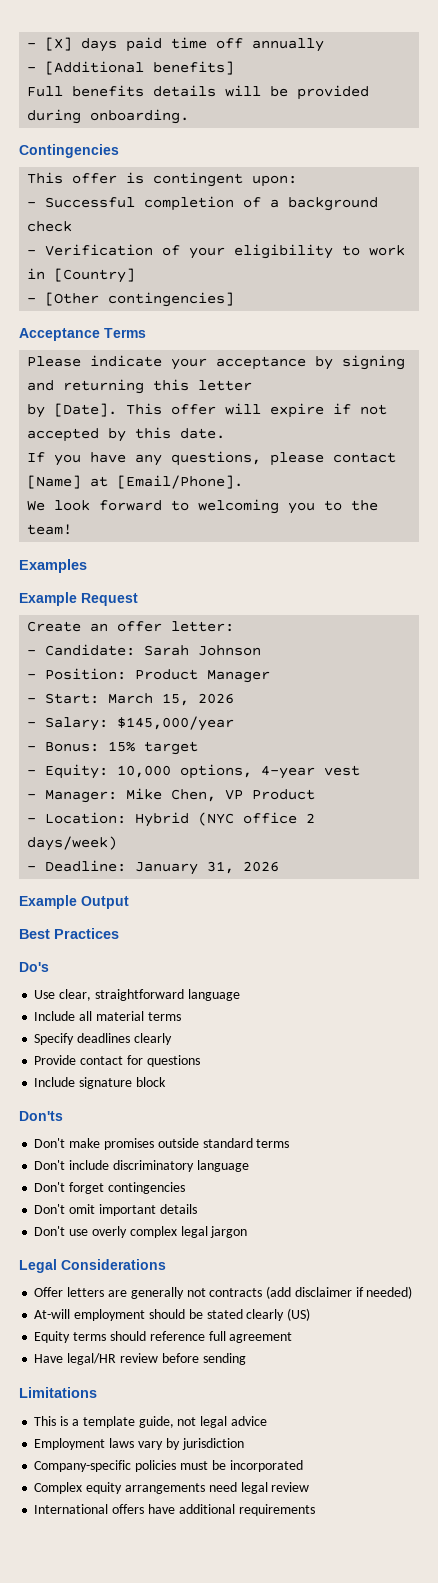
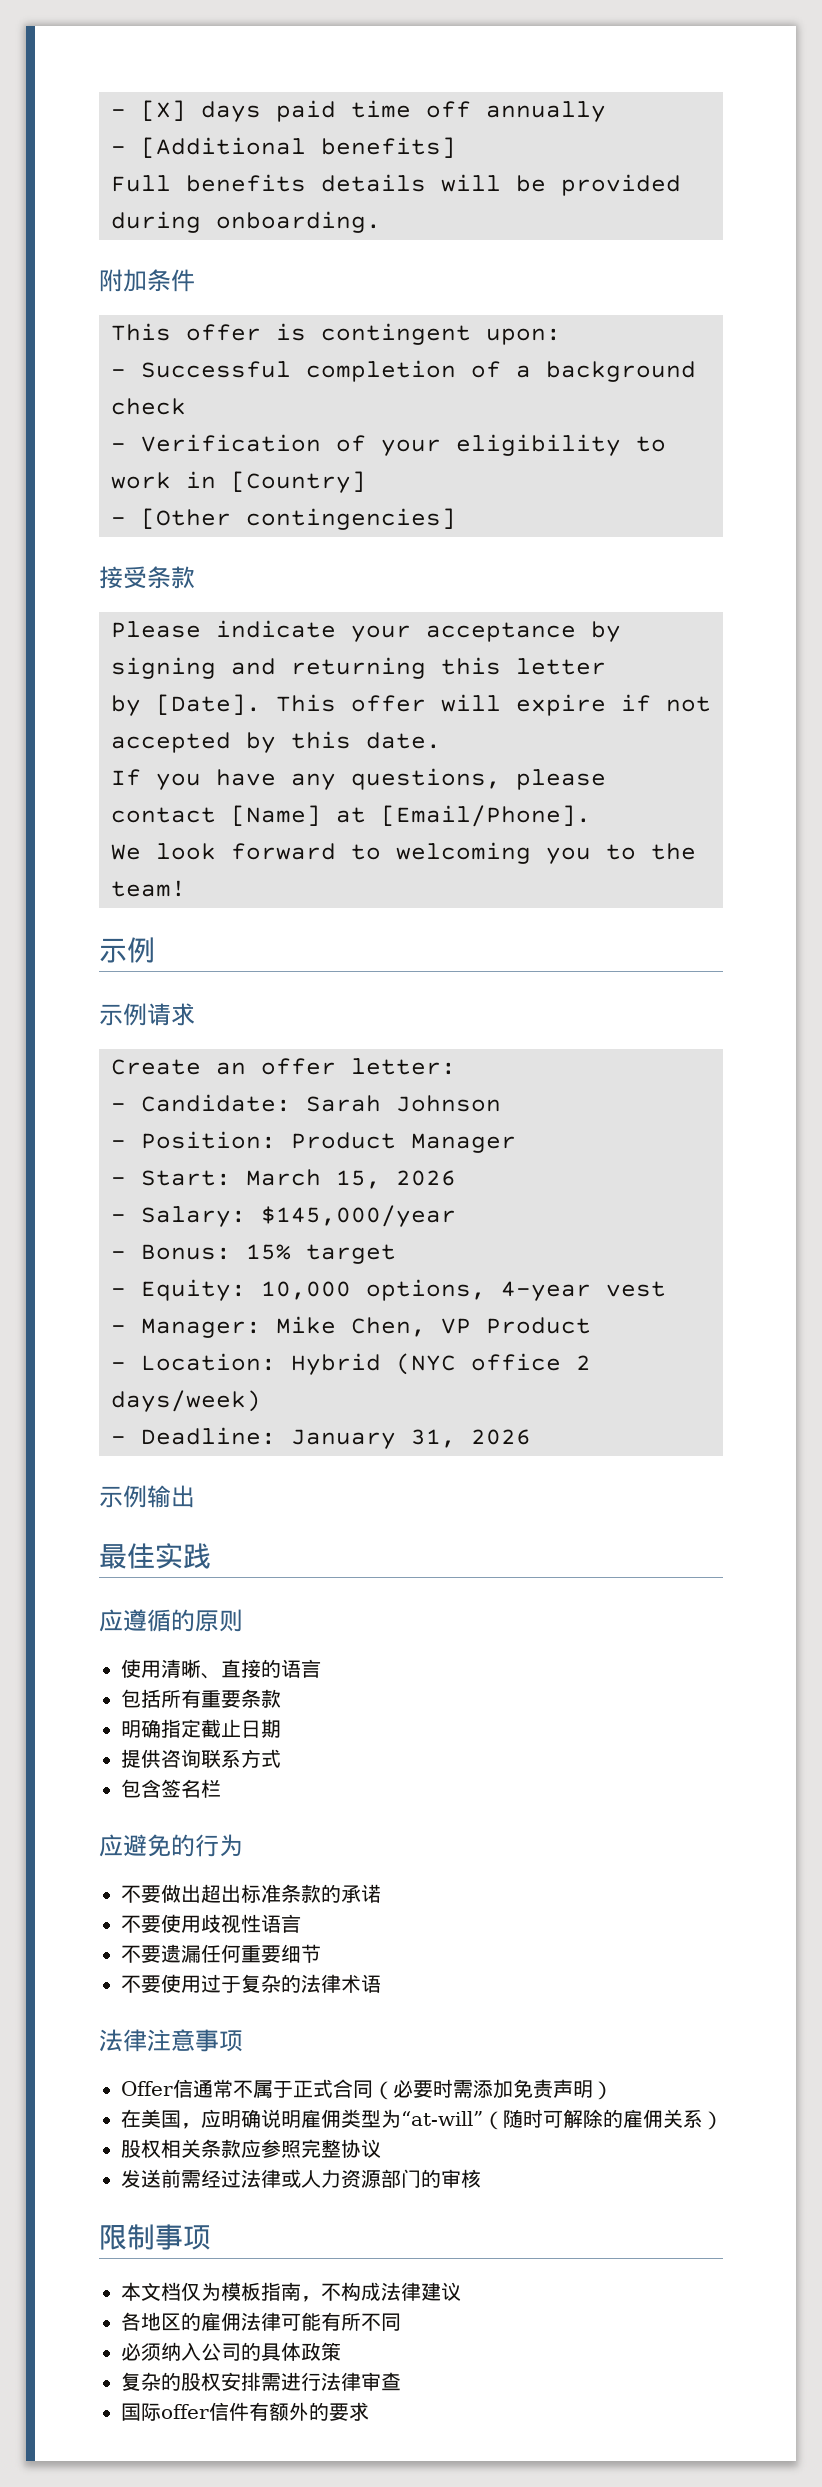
[19,144,119,158] Contingencies -> [99,269,195,292] 附加条件
[19,328,146,341] Acceptance Terms -> [99,566,195,589] 接受条款
[19,559,87,573] [19,592,138,606] Examples // Example Request -> [99,937,155,963] [99,1003,195,1026] 示例 // 示例请求
[19,895,129,909] [19,928,119,939] [19,962,49,972] [34,989,240,1001] [34,1011,181,1021] [34,1033,172,1045] [34,1055,200,1067] [34,1077,166,1089] [19,1111,63,1121] [34,1138,290,1150] [34,1160,249,1172] [34,1182,185,1194] [34,1204,197,1216] [34,1226,248,1238] [19,1259,166,1273] [34,1286,413,1299] [34,1308,311,1321] [34,1331,293,1343] [34,1353,246,1365] [19,1387,97,1398] [34,1416,267,1428] [34,1438,244,1450] [34,1460,303,1472] [34,1482,310,1494] [34,1504,315,1516] Example Output // Best Practices // Do's // Use clear, straightforward language // Include all material terms // Specify deadlines clearly // Provide contact for questions // Include signature block // Don'ts // Don't make promises outside standard terms // Don't include discriminatory language // Don't forget contingencies // Don't omit important details // Don't use overly complex legal jargon // Legal Considerations // Offer letters are generally not contracts (add disclaimer if needed) // At-will employment should be stated clearly (US) // Equity terms should reference full agreement // Have legal/HR review before sending // Limitations // This is a template guide, not legal advice // Employment laws vary by jurisdiction // Company-specific policies must be incorporated // Complex equity arrangements need legal review // International offers have additional requirements -> [99,1485,195,1508] [99,1543,211,1569] [99,1609,243,1632] [121,1659,321,1679] [121,1689,281,1708] [121,1719,281,1738] [121,1749,281,1768] [121,1779,221,1798] [99,1834,243,1857] [121,1884,381,1903] [121,1914,301,1934] [121,1944,321,1963] [121,1974,381,1993] [99,2029,243,2052] [121,2079,613,2100] [121,2109,723,2130] [121,2139,381,2158] [121,2169,481,2189] [99,2224,211,2250] [121,2282,461,2302] [121,2312,401,2331] [121,2342,341,2361] [121,2372,401,2391] [121,2402,369,2421] 示例输出 // 最佳实践 // 应遵循的原则 // 使用清晰、直接的语言 // 包括所有重要条款 // 明确指定截止日期 // 提供咨询联系方式 // 包含签名栏 // 应避免的行为 // 不要做出超出标准条款的承诺 // 不要使用歧视性语言 // 不要遗漏任何重要细节 // 不要使用过于复杂的法律术语 // 法律注意事项 // Offer信通常不属于正式合同（必要时需添加免责声明） // 在美国，应明确说明雇佣类型为“at-will”（随时可解除的雇佣关系） // 股权相关条款应参照完整协议 // 发送前需经过法律或人力资源部门的审核 // 限制事项 // 本文档仅为模板指南，不构成法律建议 // 各地区的雇佣法律可能有所不同 // 必须纳入公司的具体政策 // 复杂的股权安排需进行法律审查 // 国际offer信件有额外的要求

